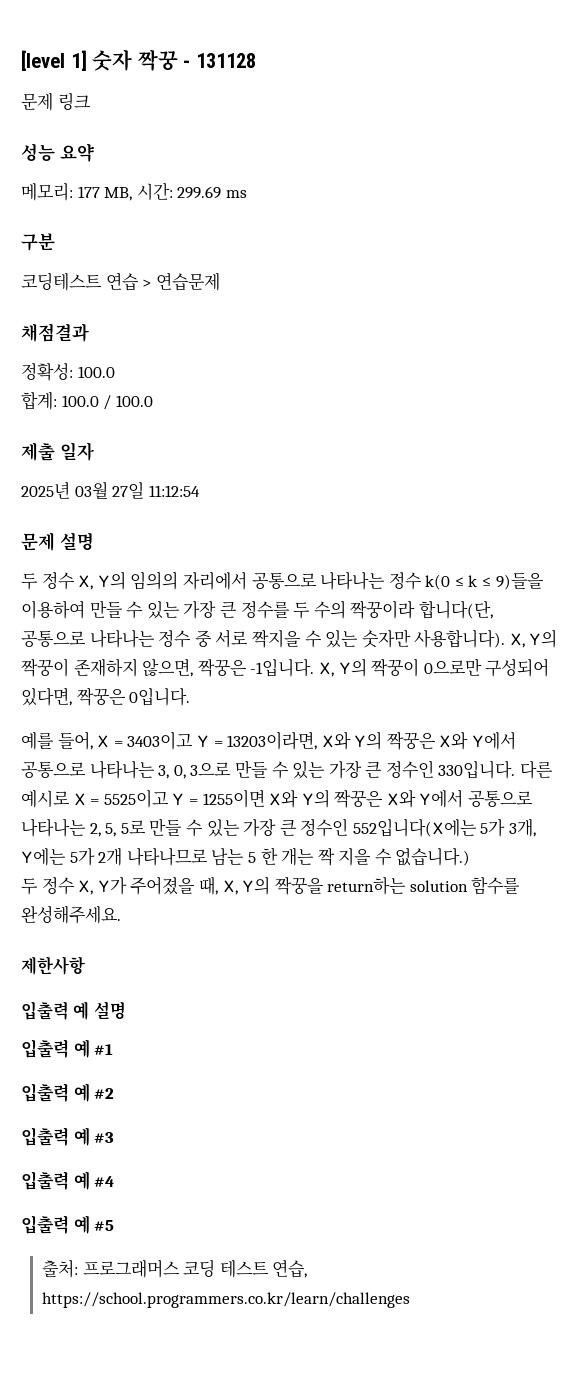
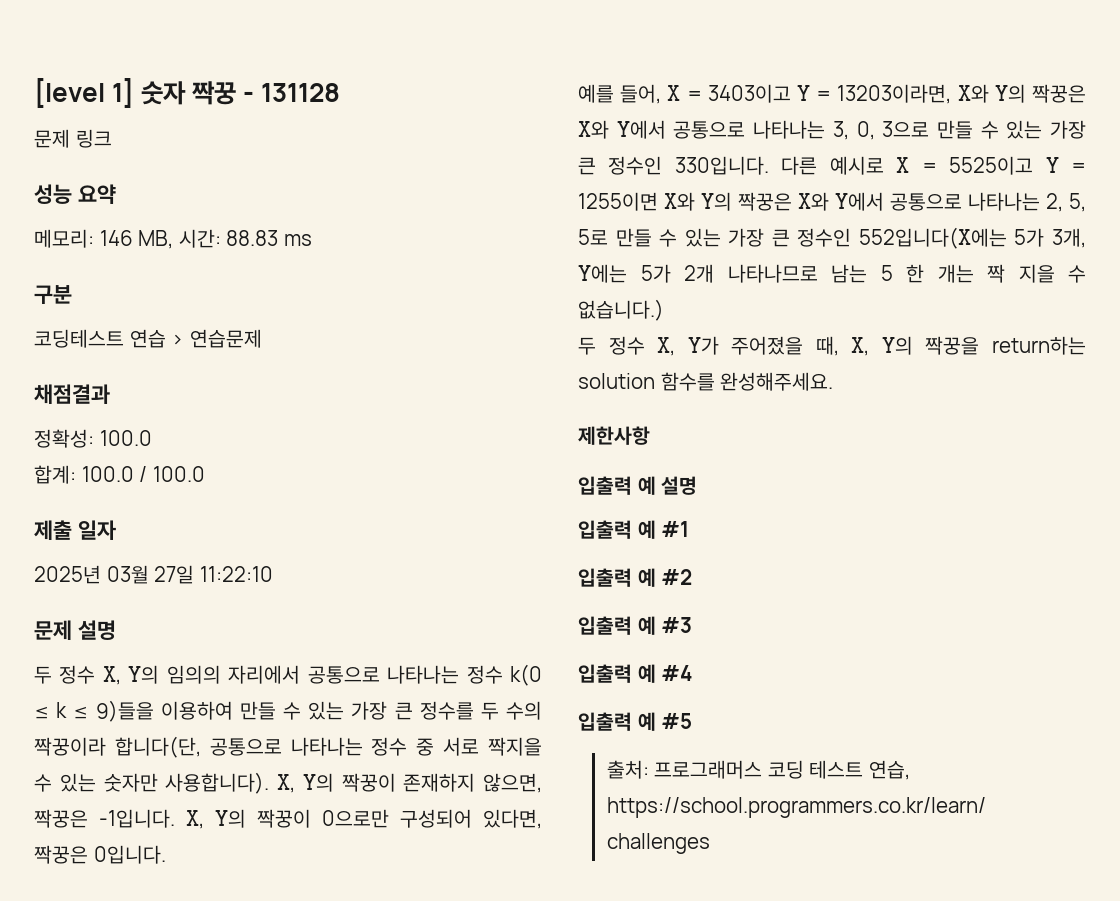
[77,186,100,198] 177 -> [99,230,133,246] 146
[177,186,222,199] 299.69 -> [226,230,279,246] 88.83
[148,485,200,497] 11:12:54 -> [199,566,273,582] 11:22:10

